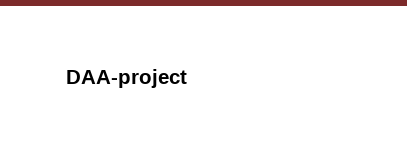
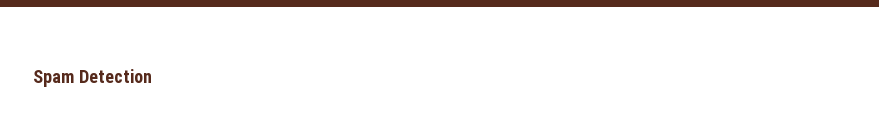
[66,69,187,88] DAA-project -> [33,69,152,87] Spam Detection

